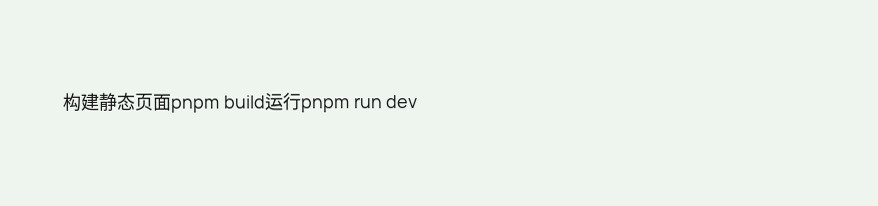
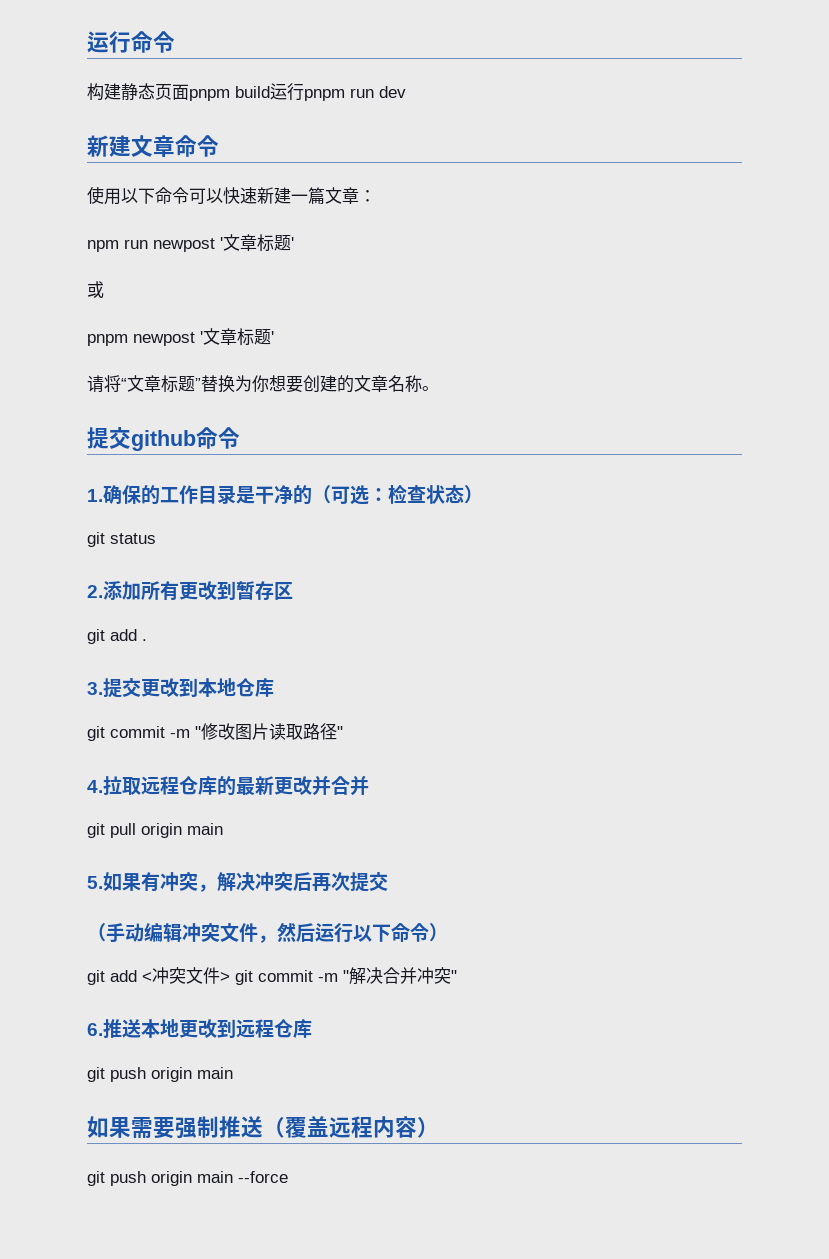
(61, 102) none -> [87,31,175,53] 运行命令 //
(419, 102) none -> [87,135,219,157] [87,186,376,205] [87,234,294,252] [87,281,104,298] [87,328,274,346] [87,375,439,393] [87,427,240,451] [87,484,483,505] [87,532,156,547] [87,581,293,600] [87,629,147,644] [87,678,274,698] [87,723,343,741] [87,775,369,796] [87,823,223,838] [87,872,388,892] [87,922,448,943] [87,967,457,985] [87,1019,312,1038] [87,1067,233,1082] [87,1116,439,1139] [87,1171,288,1186] // 新建文章命令 // 使用以下命令可以快速新建一篇文章： // npm run newpost '文章标题' // 或 // pnpm newpost '文章标题' // 请将“文章标题”替换为你想要创建的文章名称。 // 提交github命令 // 1.确保的工作目录是干净的（可选：检查状态） // git status // 2.添加所有更改到暂存区 // git add . // 3.提交更改到本地仓库 // git commit -m "修改图片读取路径" // 4.拉取远程仓库的最新更改并合并 // git pull origin main // 5.如果有冲突，解决冲突后再次提交 // （手动编辑冲突文件，然后运行以下命令） // git add <冲突文件> git commit -m "解决合并冲突" // 6.推送本地更改到远程仓库 // git push origin main // 如果需要强制推送（覆盖远程内容） // git push origin main --force

